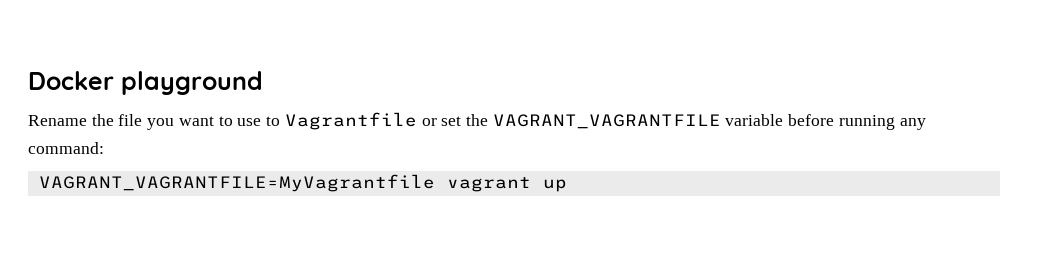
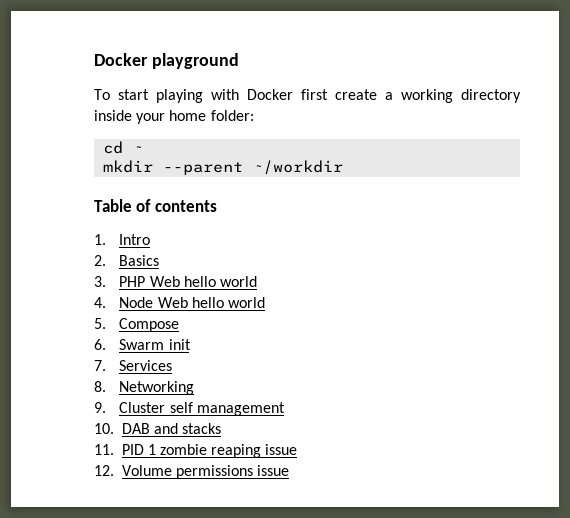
[28,112,926,130] [28,142,104,154] [38,174,567,192] Rename the file you want to use to Vagrantfile or set the VAGRANT_VAGRANTFILE variable before running any command: // VAGRANT_VAGRANTFILE=MyVagrantfile vagrant up -> [94,89,521,103] [94,110,254,124] [103,141,144,154] [103,160,344,175] [94,199,217,212] [94,234,151,245] [94,255,160,266] [94,276,257,287] [94,297,265,308] [94,318,180,332] [94,339,191,350] [94,360,173,371] [94,381,195,395] [94,402,285,416] [94,423,222,434] [94,444,298,458] [94,465,290,479] To start playing with Docker first create a working directory inside your home folder: // cd ~ // mkdir --parent ~/workdir // Table of contents // 1. Intro // 2. Basics // 3. PHP Web hello world // 4. Node Web hello world // 5. Compose // 6. Swarm init // 7. Services // 8. Networking // 9. Cluster self management // 10. DAB and stacks // 11. PID 1 zombie reaping issue // 12. Volume permissions issue

